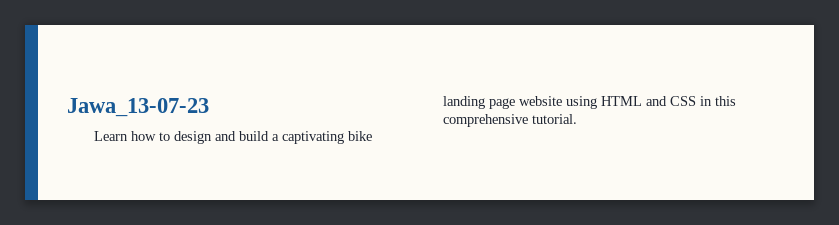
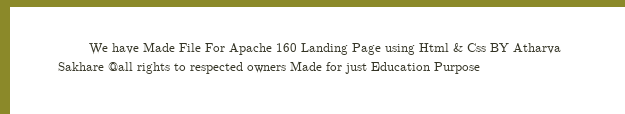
[67,98,209,117] [93,131,372,144] [443,96,736,109] [443,114,577,127] Jawa_13-07-23 // Learn how to design and build a captivating bike landing page website using HTML and CSS in this comprehensive tutorial. -> [88,42,561,55] [58,61,480,74] We have Made File For Apache 160 Landing Page using Html & Css BY Atharva Sakhare @all rights to respected owners Made for just Education Purpose

